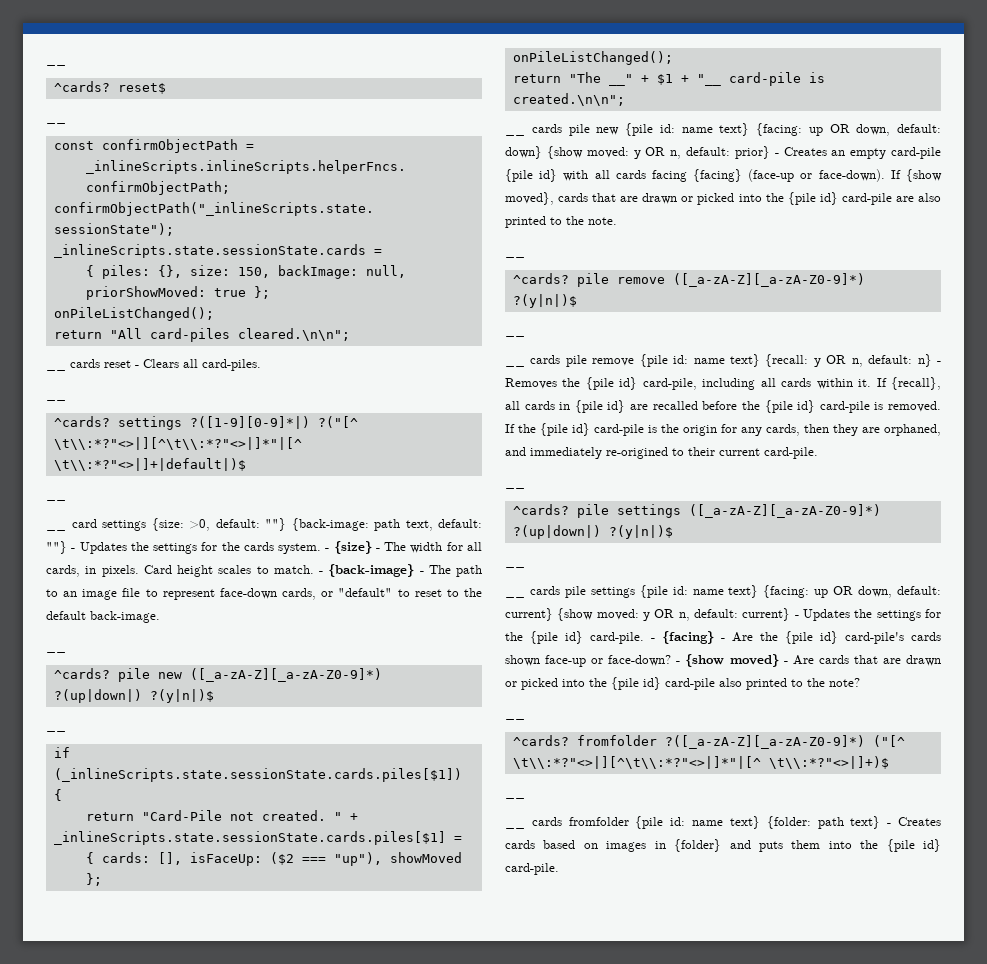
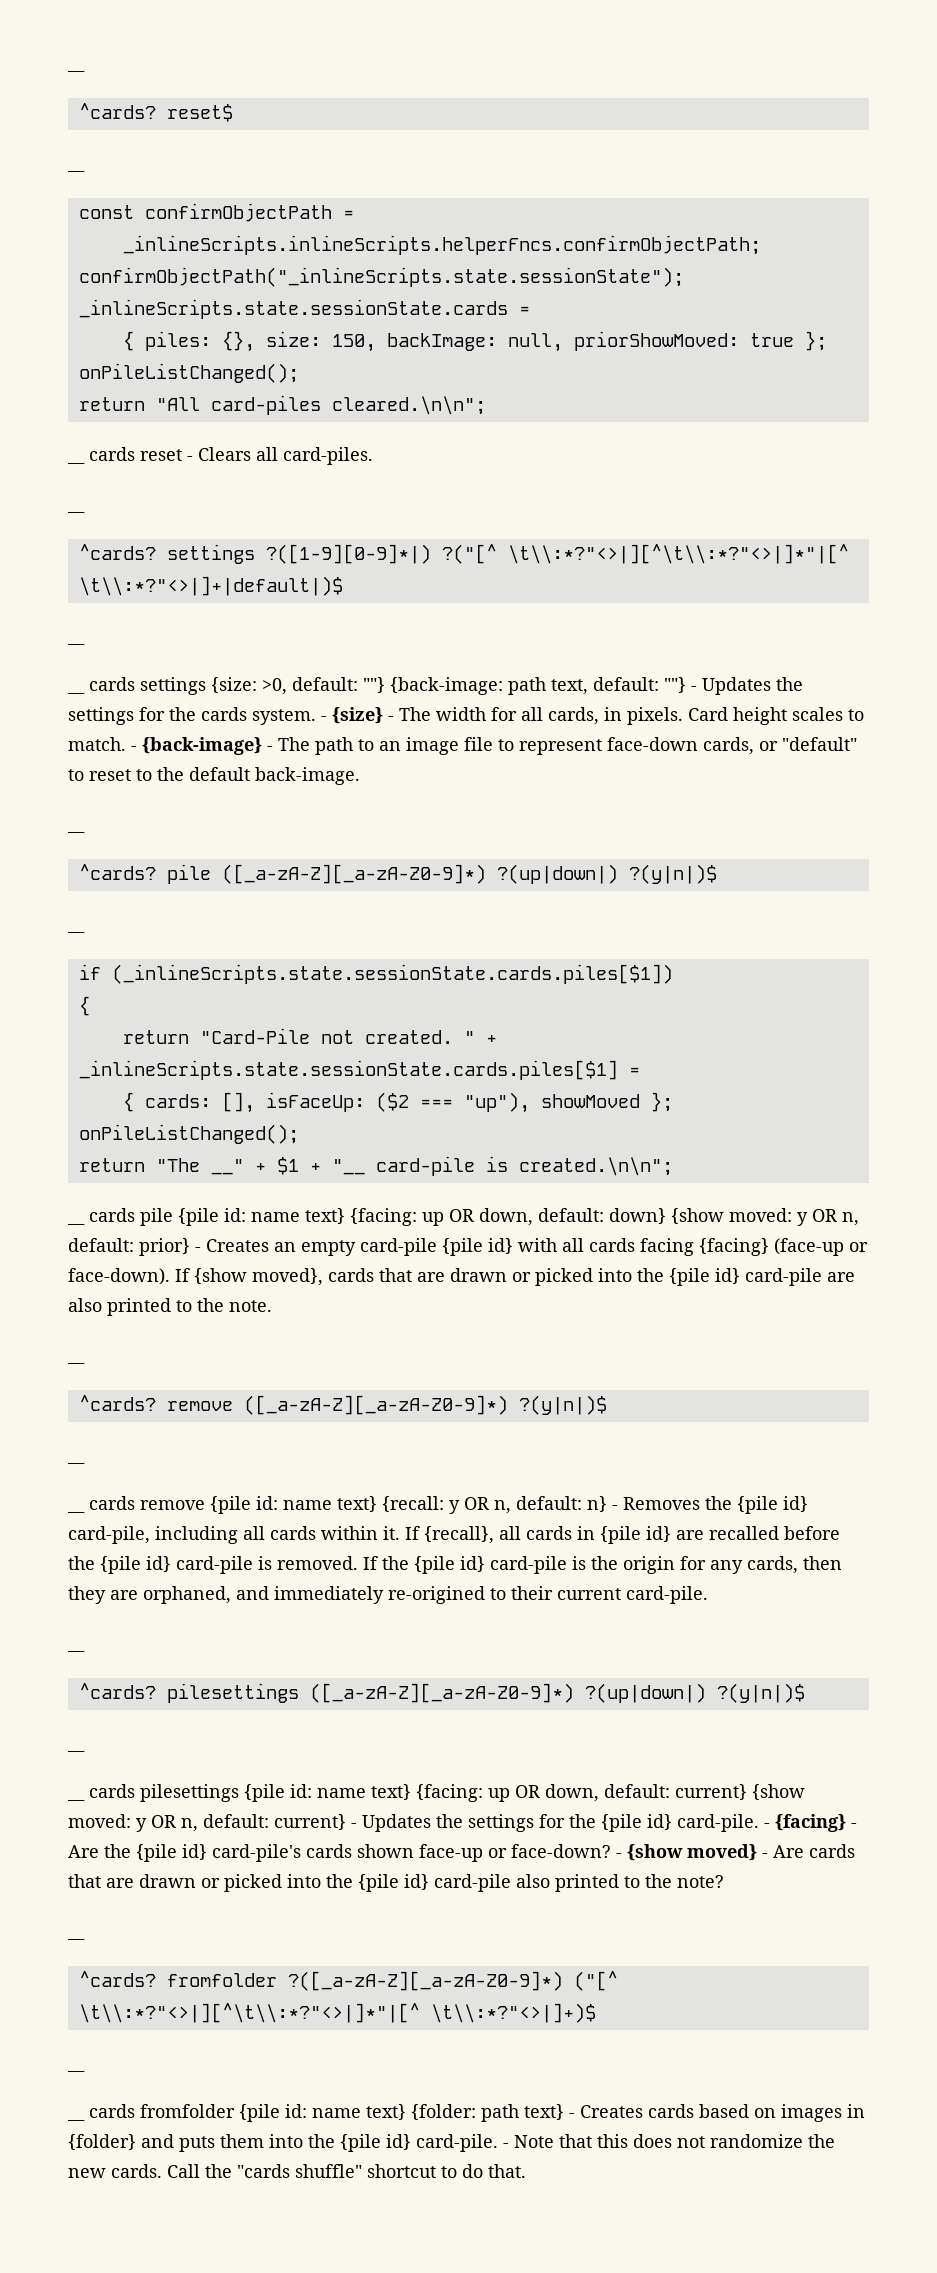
[71,519,97,528] card -> [89,677,135,691] cards
[157,672,182,679] new -> (211, 874) none
[596,127,620,135] new -> (173, 1217) none
[576,273,609,287] pile -> (156, 1403) none
[565,355,587,367] pile -> (135, 1503) none
[576,504,681,518] pile settings -> [166,1683,299,1703] pilesettings
[564,586,635,598] pile settings -> [140,1784,239,1802] pilesettings
(559, 869) none -> [503,2134,835,2148] [68,2164,526,2178] - Note that this does not randomize the new cards. Call the "cards shuffle" shortcut to do that.

